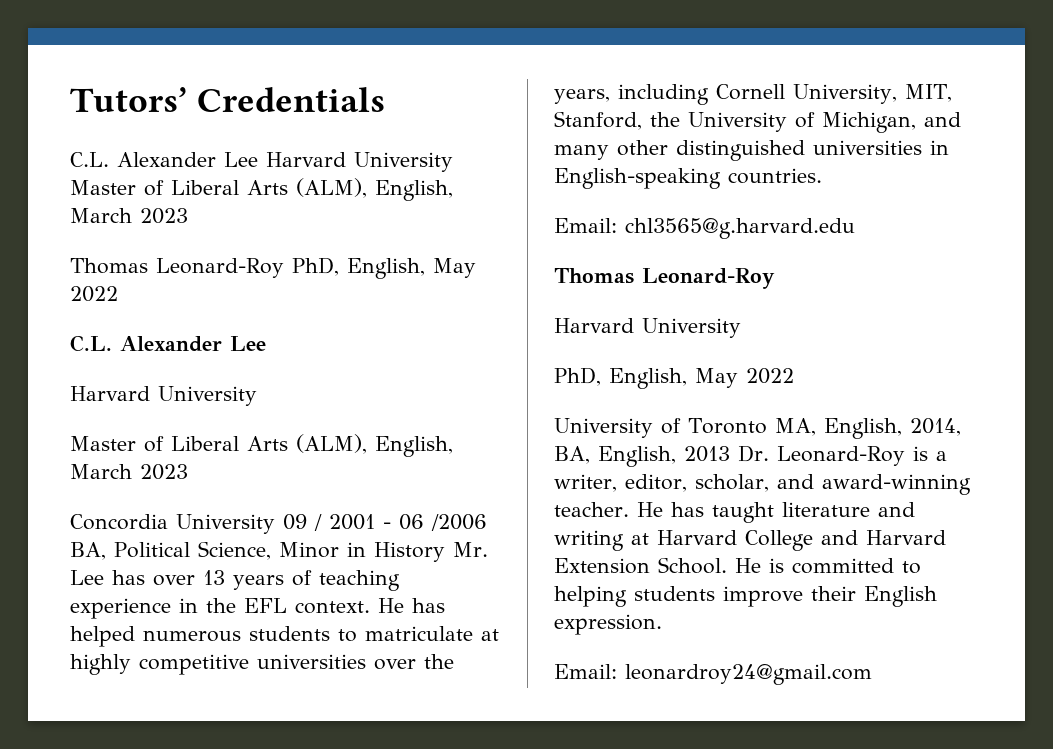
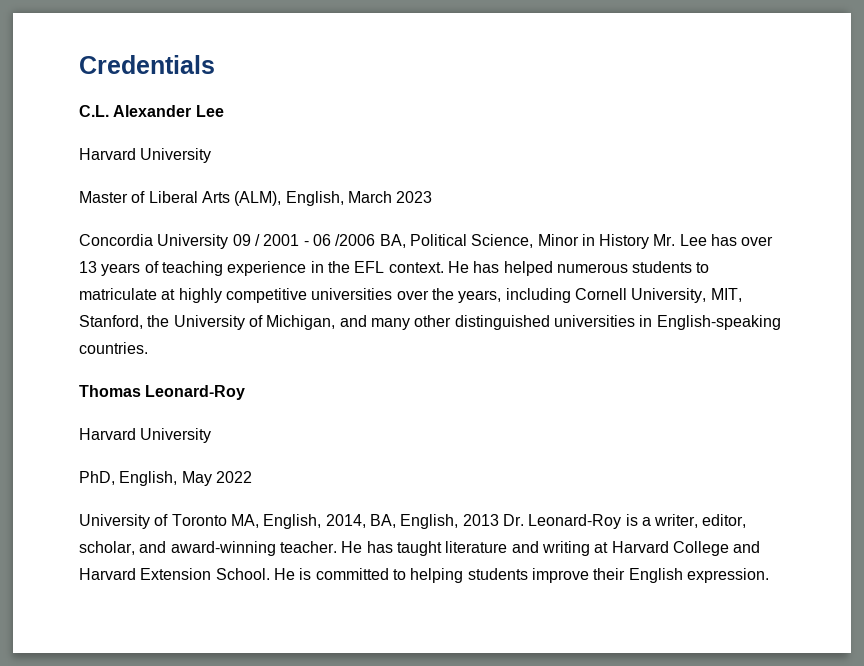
[70,87,187,112] Tutors’ -> (79, 64) none
[70,152,453,172] [70,178,453,201] [70,208,188,224] [70,257,476,279] [70,286,118,302] // C.L. Alexander Lee Harvard University Master of Liberal Arts (ALM), English, March 2023 // Thomas Leonard-Roy PhD, English, May 2022 -> (215, 64) none
[554,218,855,239] // Email: chl3565@g.harvard.edu -> (148, 348) none
[554,664,872,685] // Email: leonardroy24@gmail.com -> (769, 575) none

